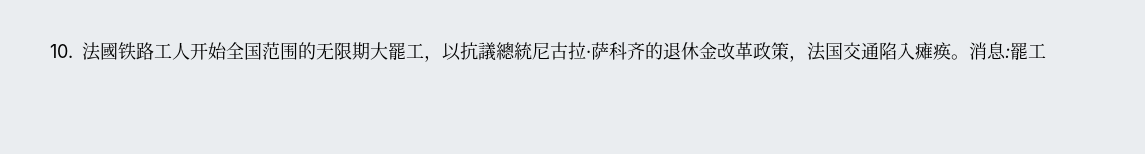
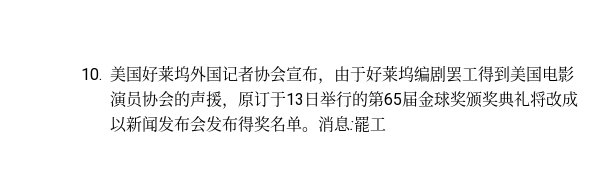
[82,42,951,62] 法國铁路工人开始全国范围的无限期大罷工，以抗議總統尼古拉·萨科齐的退休金改革政策，法国交通陷入瘫痪 -> [110,65,574,84] [110,90,578,109] [110,116,302,133] 美国好莱坞外国记者协会宣布，由于好莱坞编剧罢工得到美国电影演员协会的声援，原订于13日举行的第65届金球奖颁奖典礼将改成以新闻发布会发布得奖名单

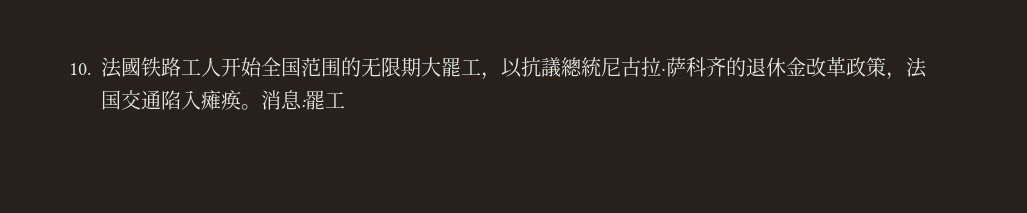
[110,65,574,84] [110,90,578,109] [110,116,302,133] 美国好莱坞外国记者协会宣布，由于好莱坞编剧罢工得到美国电影演员协会的声援，原订于13日举行的第65届金球奖颁奖典礼将改成以新闻发布会发布得奖名单 -> [101,57,927,80] [101,90,241,110] 法國铁路工人开始全国范围的无限期大罷工，以抗議總統尼古拉·萨科齐的退休金改革政策，法国交通陷入瘫痪

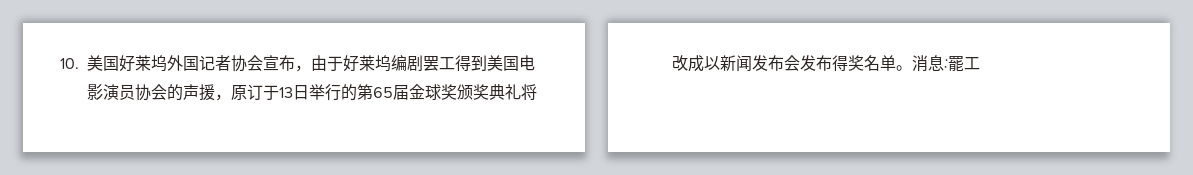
[101,57,927,80] [101,90,241,110] 法國铁路工人开始全国范围的无限期大罷工，以抗議總統尼古拉·萨科齐的退休金改革政策，法国交通陷入瘫痪 -> [87,55,535,72] [87,84,537,101] [672,55,896,72] 美国好莱坞外国记者协会宣布，由于好莱坞编剧罢工得到美国电影演员协会的声援，原订于13日举行的第65届金球奖颁奖典礼将改成以新闻发布会发布得奖名单

